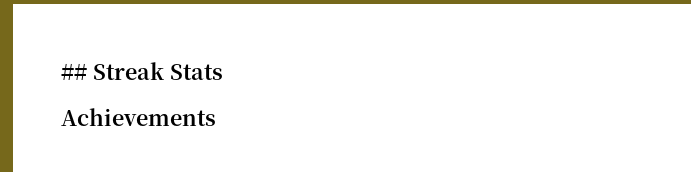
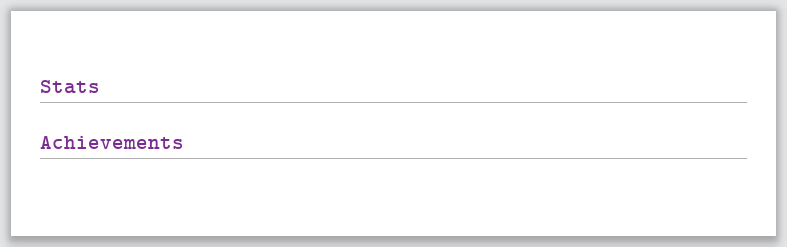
[61,62,164,80] ## Streak -> (40, 87) none

